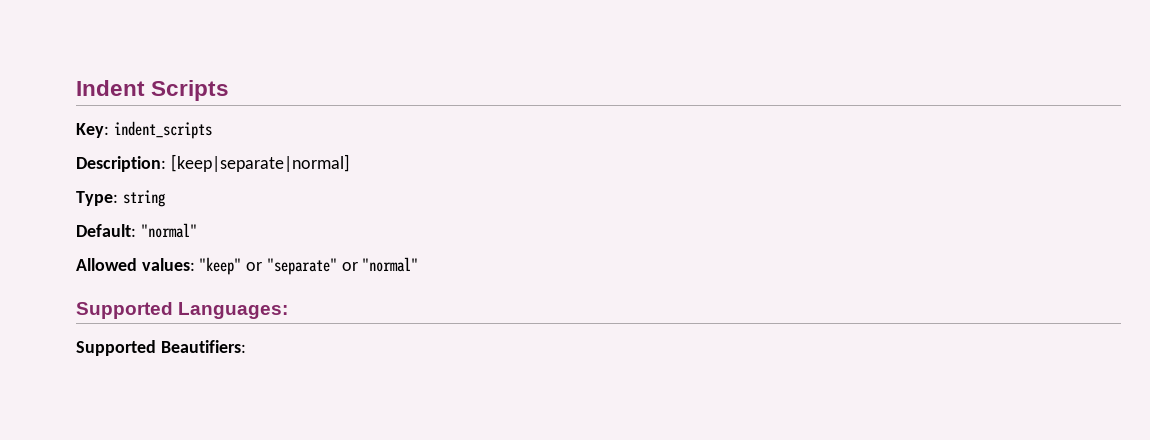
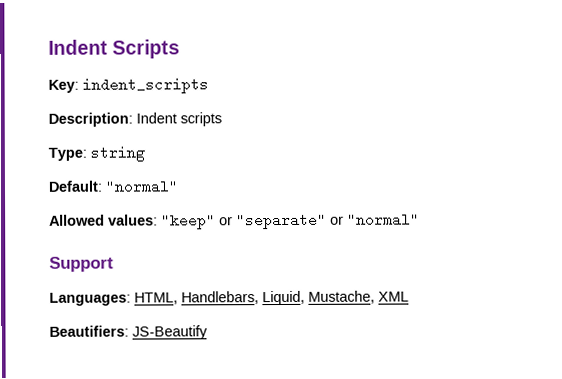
[170,154,350,172] [keep|separate|normal] -> [136,112,222,127] Indent scripts
[76,302,173,319] Supported -> [49,256,114,272] Support //
[76,340,246,356] // Supported Beautifiers: -> [134,290,409,306] [49,325,208,340] HTML, Handlebars, Liquid, Mustache, XML // Beautifiers: JS-Beautify

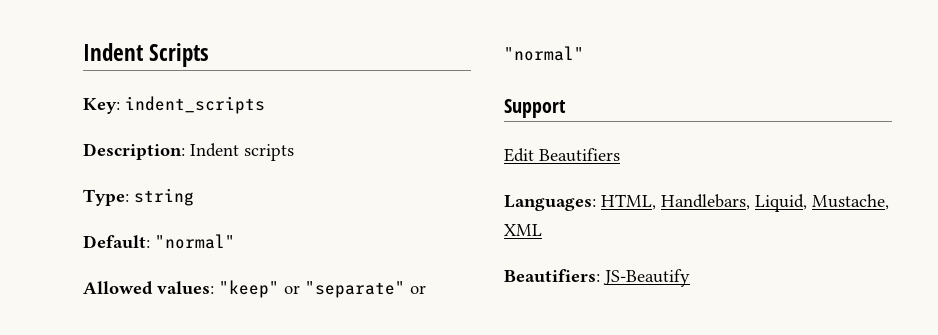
(114, 264) none -> [504,148,620,162] // Edit Beautifiers

